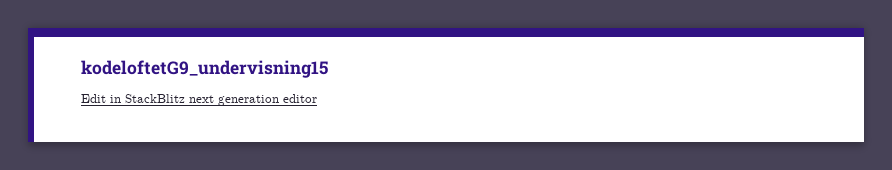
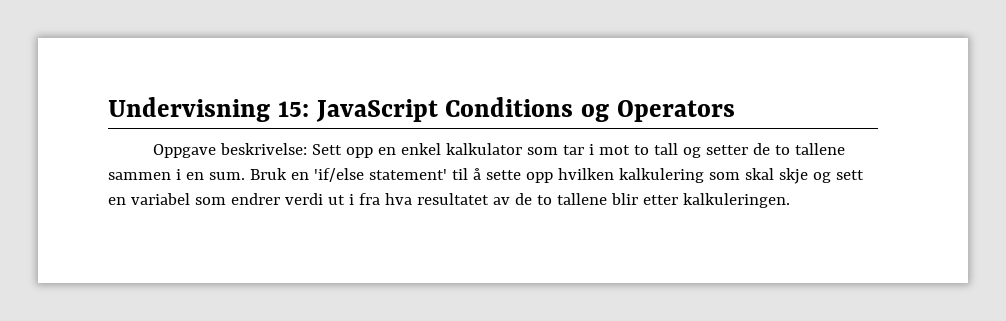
[81,60,328,78] [81,94,317,106] kodeloftetG9_undervisning15 // Edit in StackBlitz next generation editor -> [108,97,736,122] [153,143,845,158] [108,168,864,184] [108,193,790,208] Undervisning 15: JavaScript Conditions og Operators // Oppgave beskrivelse: Sett opp en enkel kalkulator som tar i mot to tall og setter de to tallene sammen i en sum. Bruk en 'if/else statement' til å sette opp hvilken kalkulering som skal skje og sett en variabel som endrer verdi ut i fra hva resultatet av de to tallene blir etter kalkuleringen.

